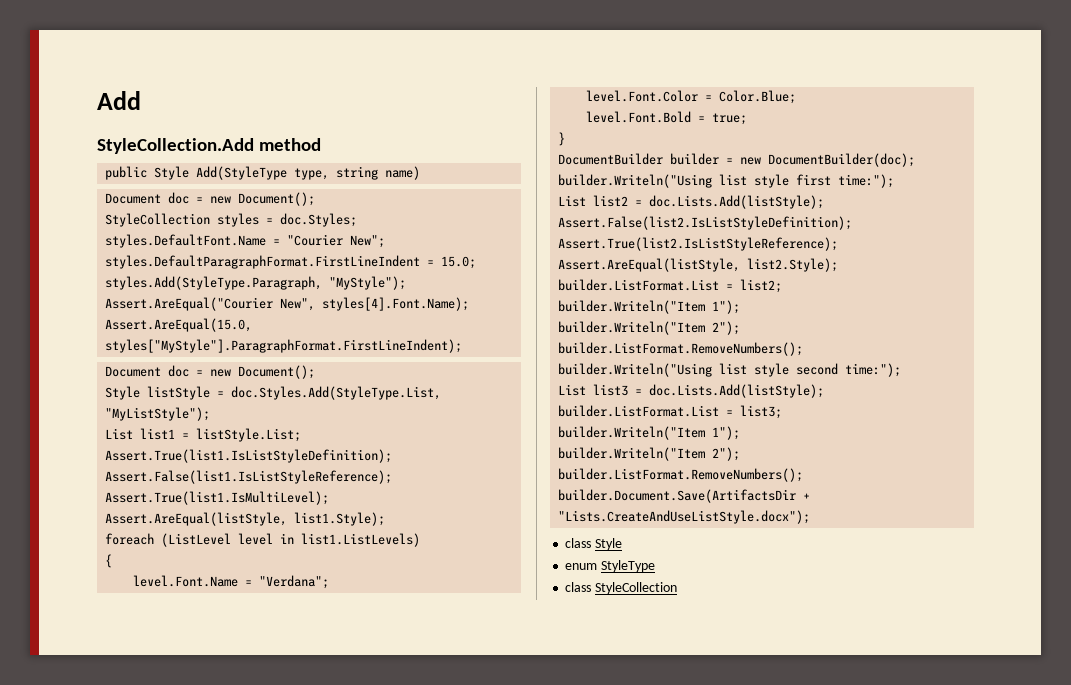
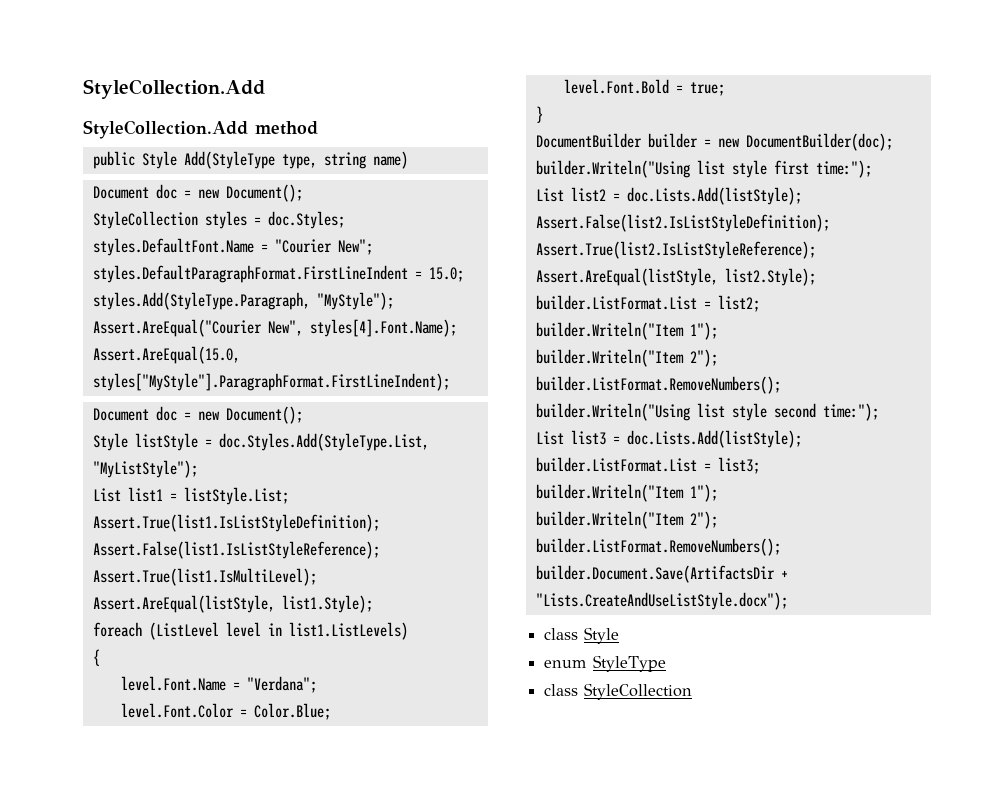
[97,91,141,110] Add -> [83,79,265,99] StyleCollection.Add

